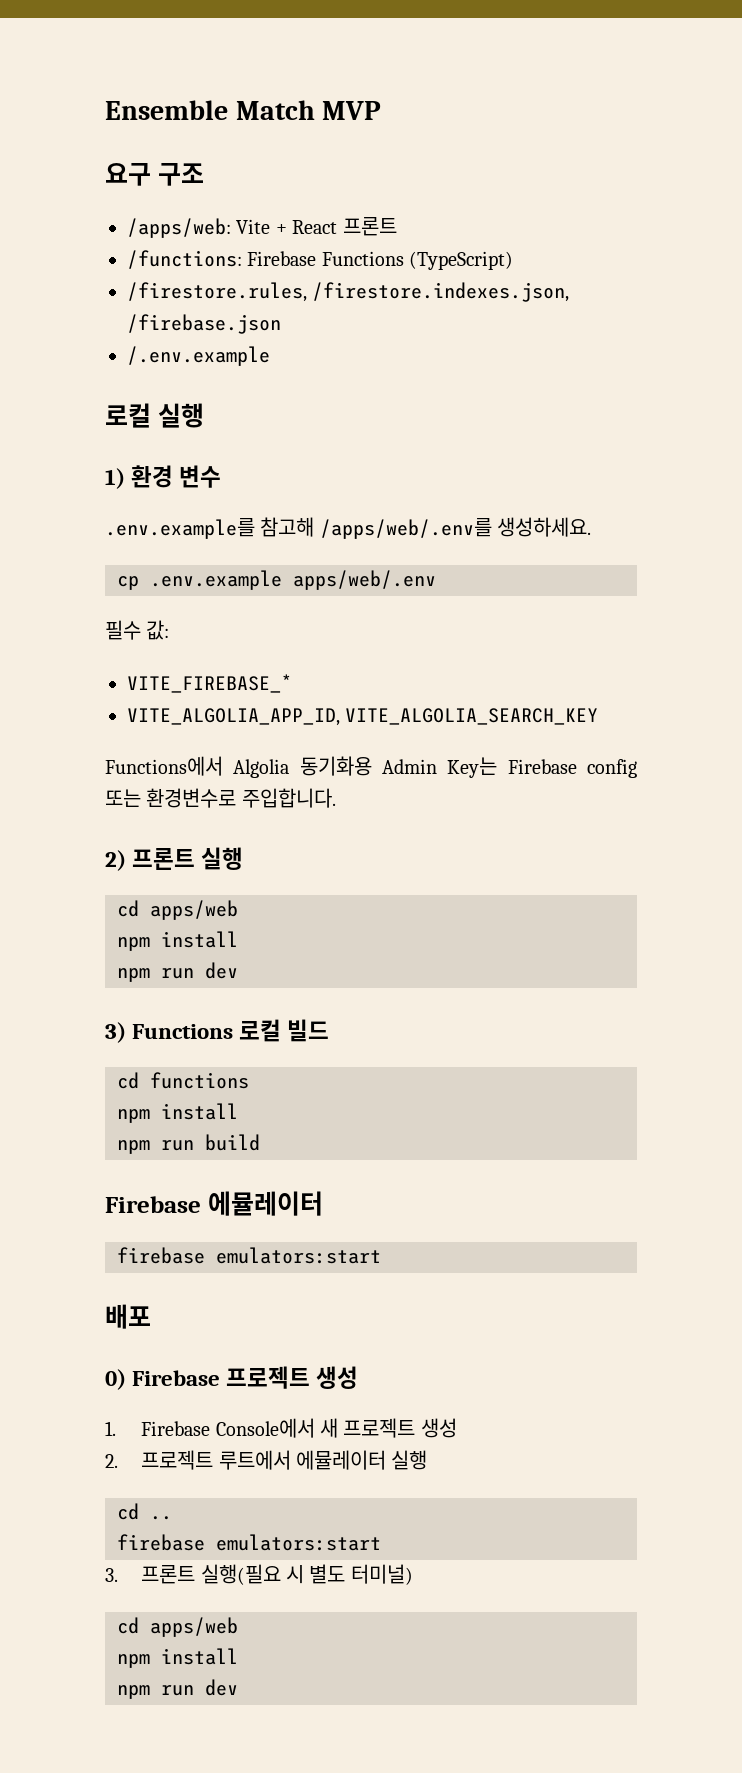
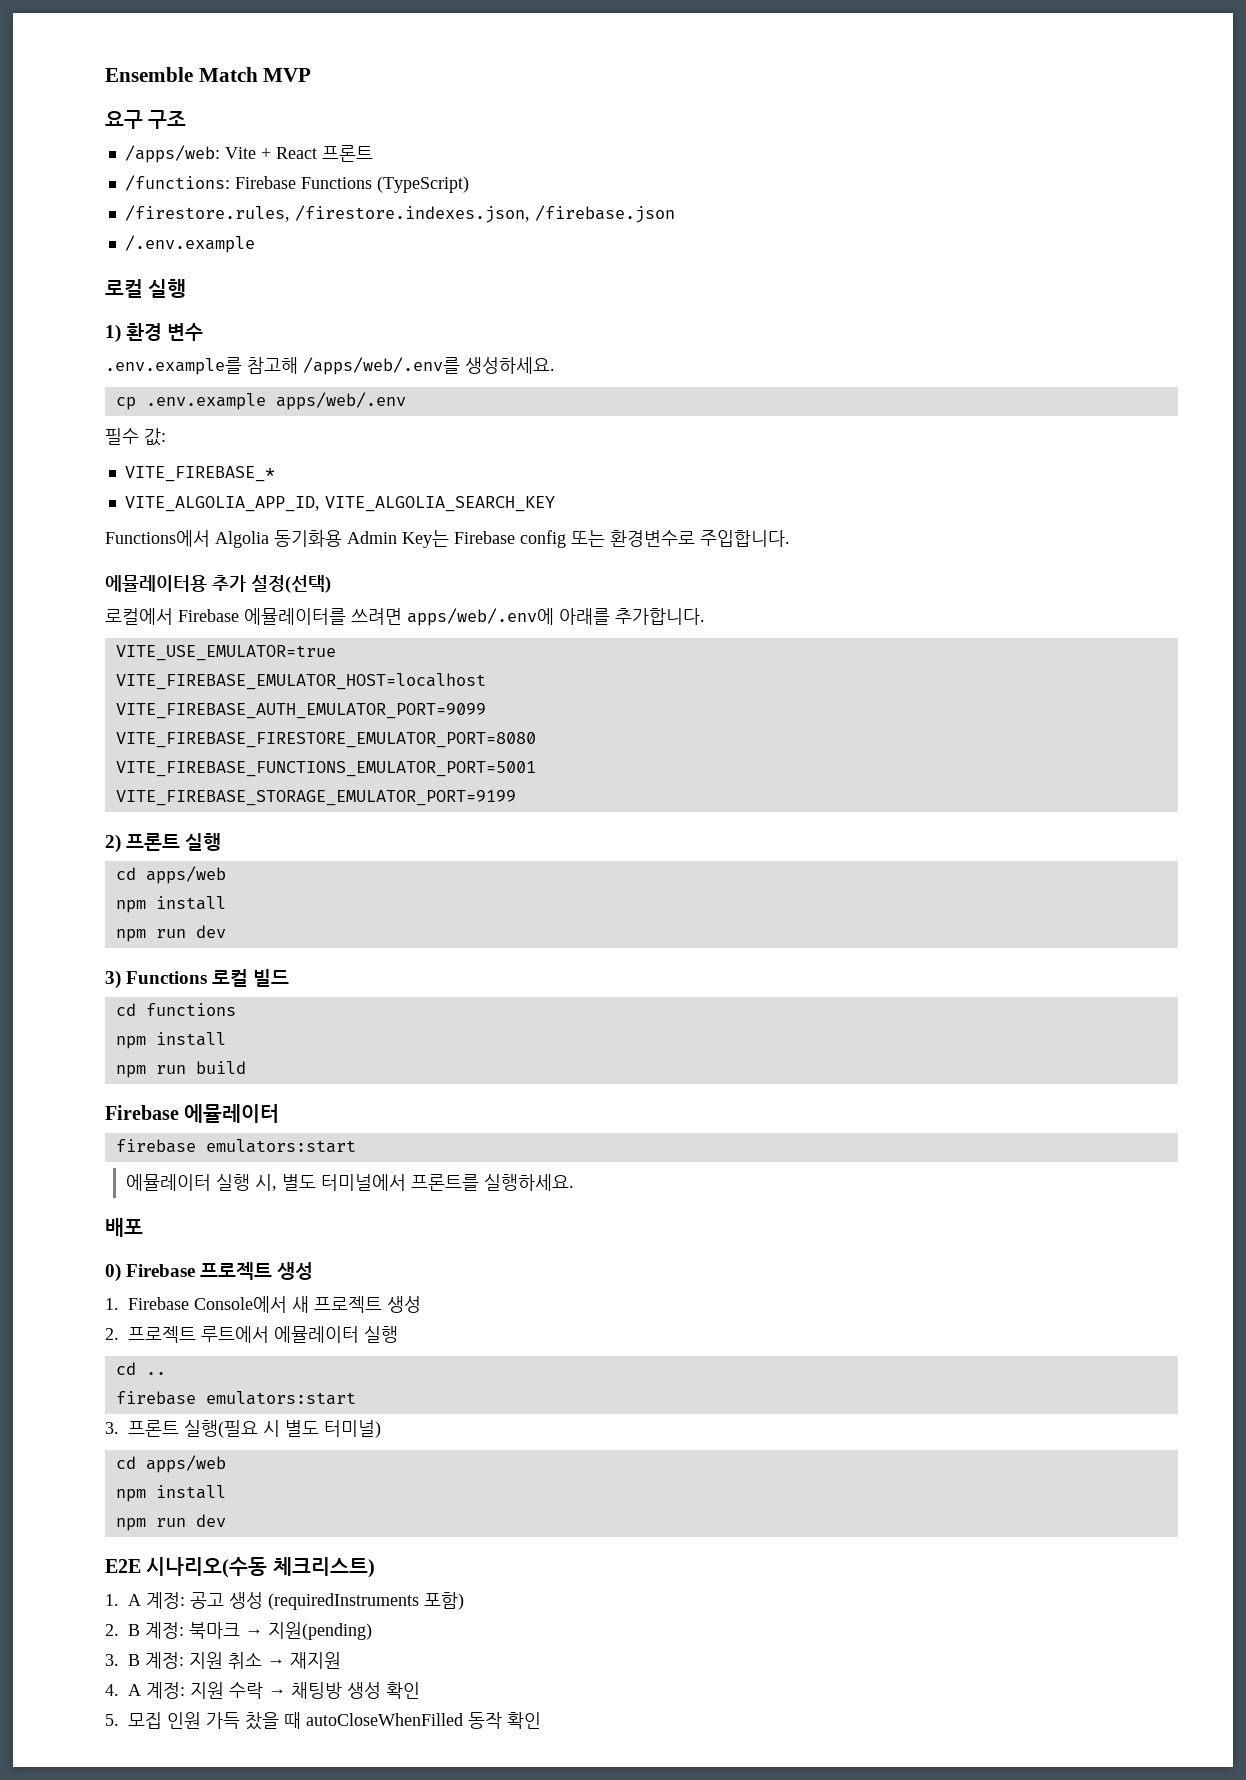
(336, 798) none -> [105,575,331,593] [105,608,705,626] [115,645,336,661] [115,673,486,690] [115,703,486,719] [115,732,536,748] [115,761,536,777] [115,790,516,806] // 에뮬레이터용 추가 설정(선택) // 로컬에서 Firebase 에뮬레이터를 쓰려면 apps/web/.env에 아래를 추가합니다. // VITE_USE_EMULATOR=true // VITE_FIREBASE_EMULATOR_HOST=localhost // VITE_FIREBASE_AUTH_EMULATOR_PORT=9099 // VITE_FIREBASE_FIRESTORE_EMULATOR_PORT=8080 // VITE_FIREBASE_FUNCTIONS_EMULATOR_PORT=5001 // VITE_FIREBASE_STORAGE_EMULATOR_PORT=9199
(381, 1255) none -> [125,1174,574,1191] // 에뮬레이터 실행 시, 별도 터미널에서 프론트를 실행하세요.
(238, 1687) none -> [105,1557,375,1578] [105,1592,464,1610] [105,1622,372,1640] [105,1652,341,1669] [105,1682,420,1699] [105,1712,541,1730] // E2E 시나리오(수동 체크리스트) // 1. A 계정: 공고 생성 (requiredInstruments 포함) // 2. B 계정: 북마크 → 지원(pending) // 3. B 계정: 지원 취소 → 재지원 // 4. A 계정: 지원 수락 → 채팅방 생성 확인 // 5. 모집 인원 가득 찼을 때 autoCloseWhenFilled 동작 확인

